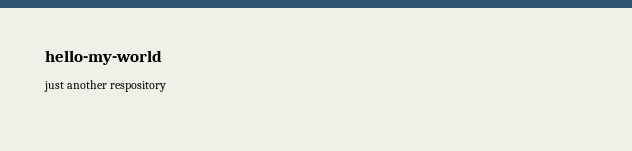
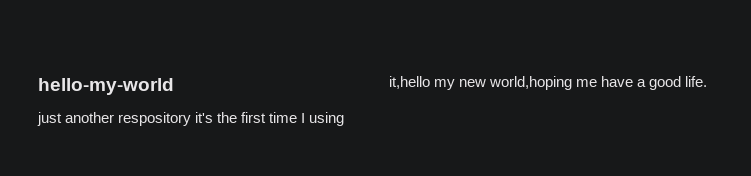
(167, 86) none -> [195,112,345,126] [389,76,708,90] it's the first time I using it,hello my new world,hoping me have a good life.

